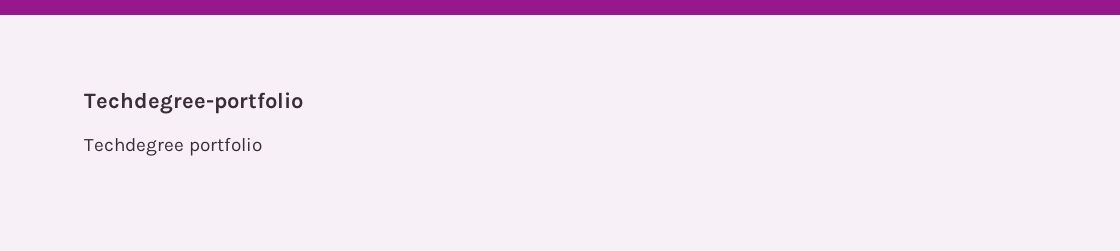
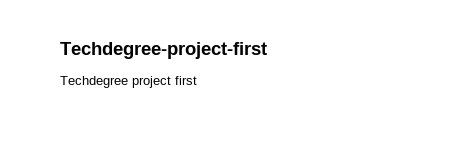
[84,92,303,114] Techdegree-portfolio -> [60,42,267,59] Techdegree-project-first
[189,137,263,156] portfolio -> [132,76,197,88] project first

